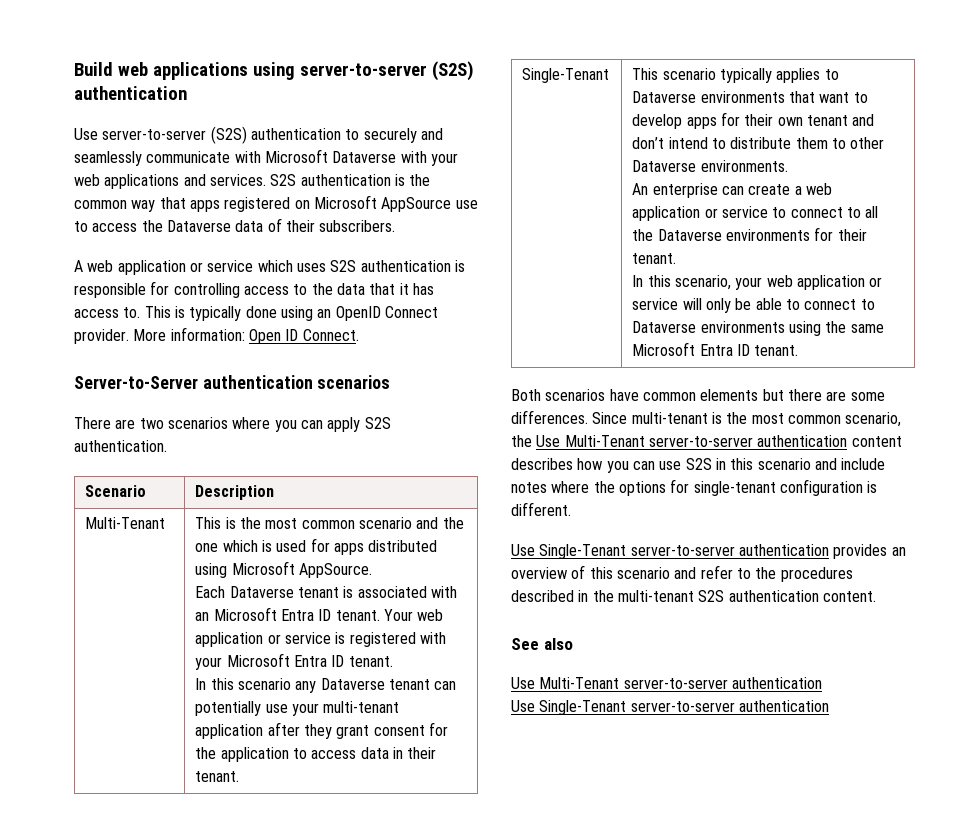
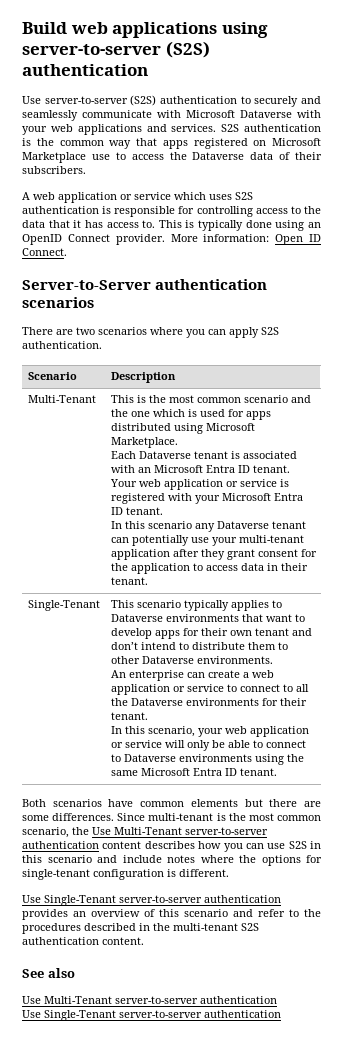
[381,197,452,212] AppSource -> [22,152,86,163] Marketplace
[299,563,373,578] AppSource. -> [110,437,178,448] Marketplace.

